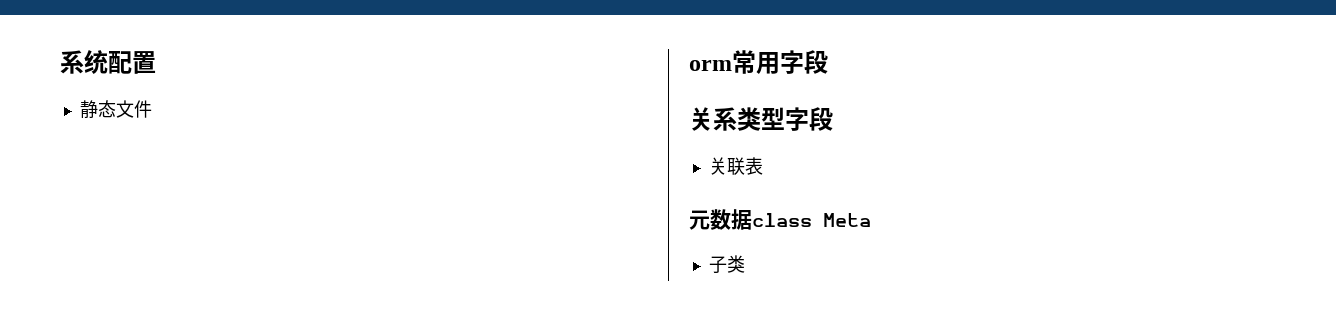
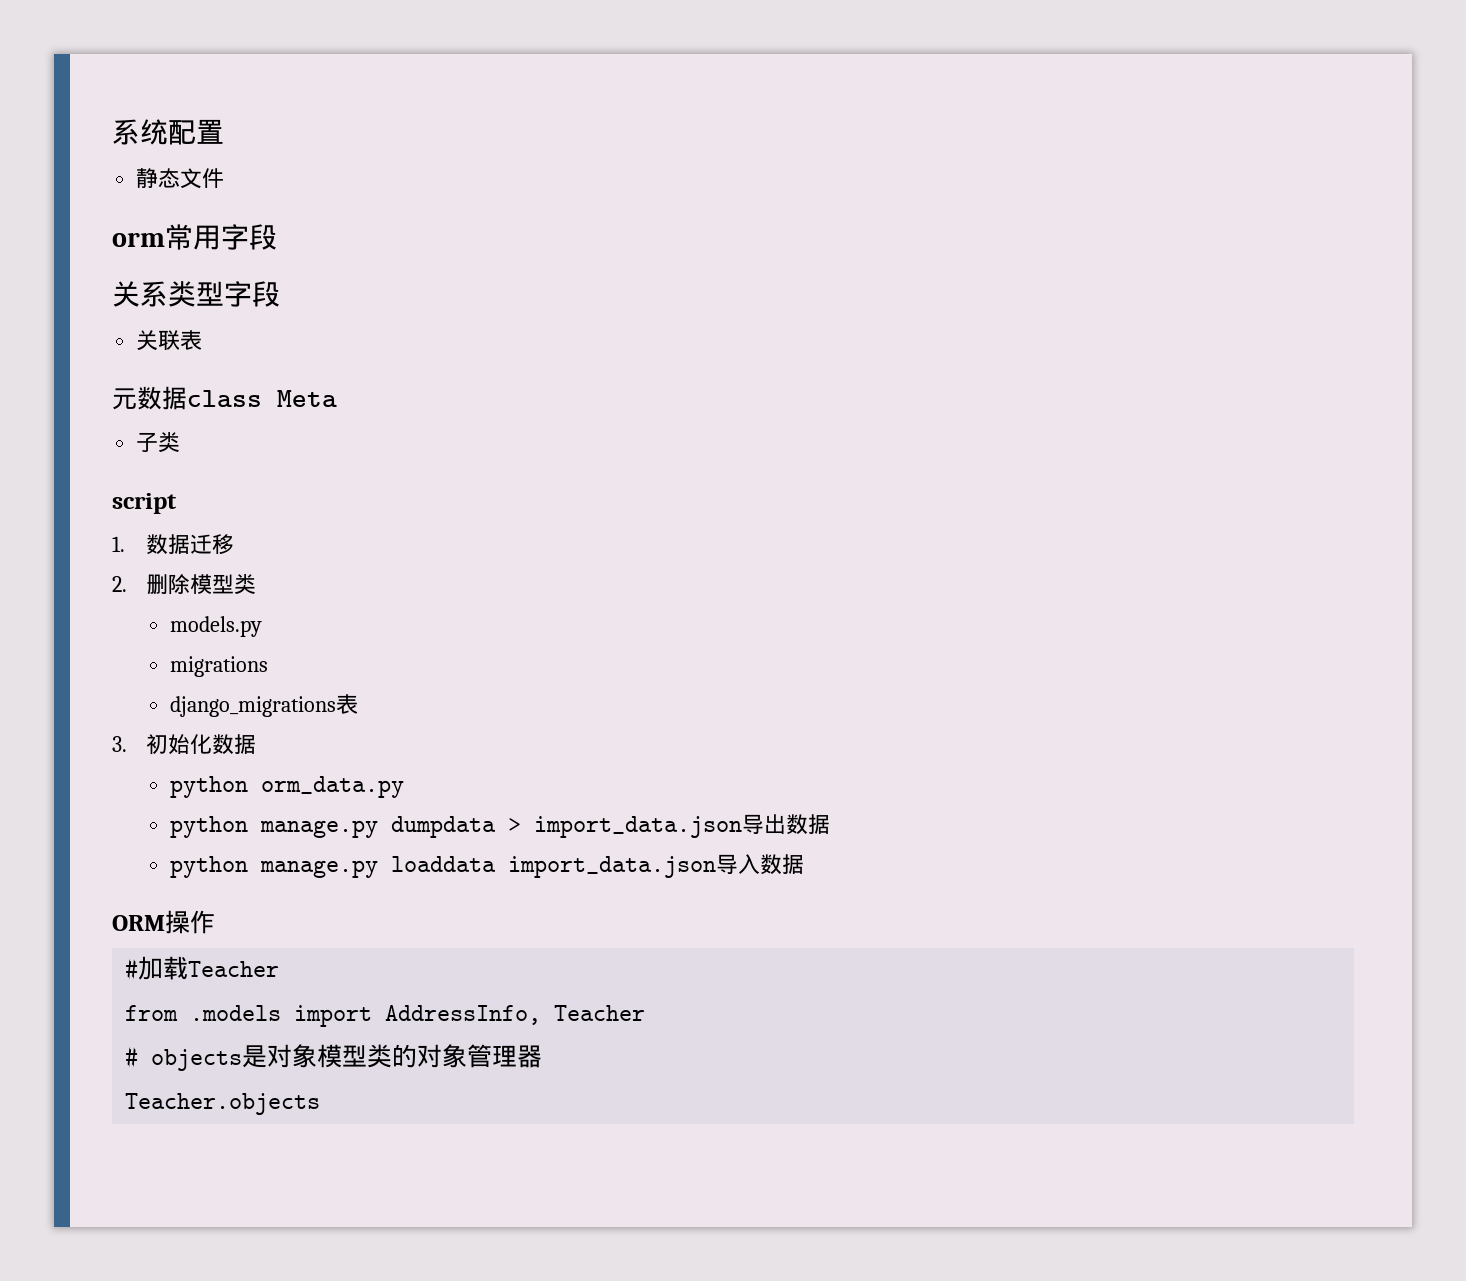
(745, 264) none -> [112,493,177,514] [112,534,234,555] [112,574,256,595] [169,616,262,637] [169,656,268,677] [169,694,358,717] [112,734,256,755] [169,776,404,798] [169,814,830,838] [169,854,804,878] [112,910,215,934] [125,956,280,980] [125,1005,646,1027] [125,1044,543,1071] [125,1093,321,1115] // script // 1.数据迁移 // 2.删除模型类 // models.py // migrations // django_migrations表 // 3.初始化数据 // python orm_data.py // python manage.py dumpdata > import_data.json导出数据 // python manage.py loaddata import_data.json导入数据 // ORM操作 // #加载Teacher // from .models import AddressInfo, Teacher // # objects是对象模型类的对象管理器 // Teacher.objects

